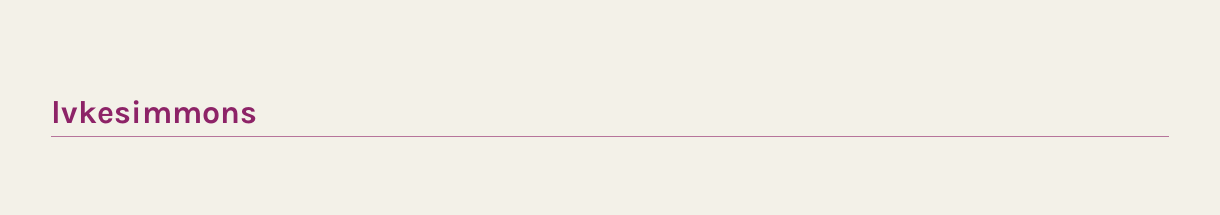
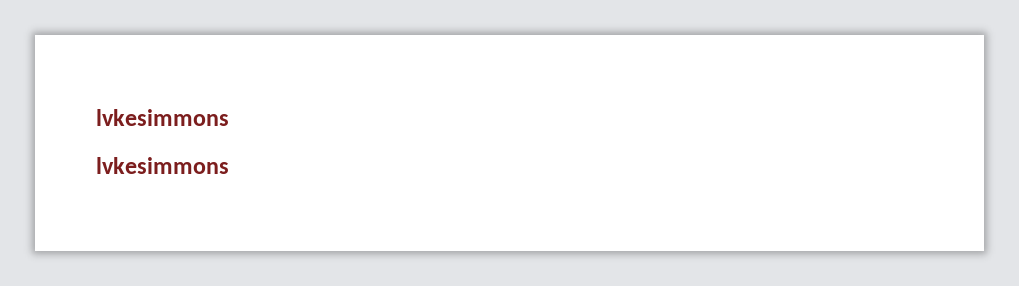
[51,100,257,124] lvkesimmons -> [96,109,229,126] [96,157,229,174] lvkesimmons // lvkesimmons

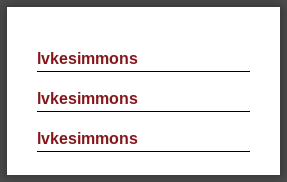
[96,109,229,126] [96,157,229,174] lvkesimmons // lvkesimmons -> [37,52,138,64] [37,92,138,104] [37,132,138,144] lvkesimmons // lvkesimmons // lvkesimmons

